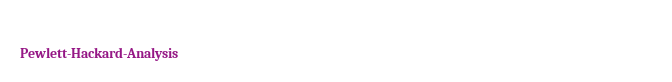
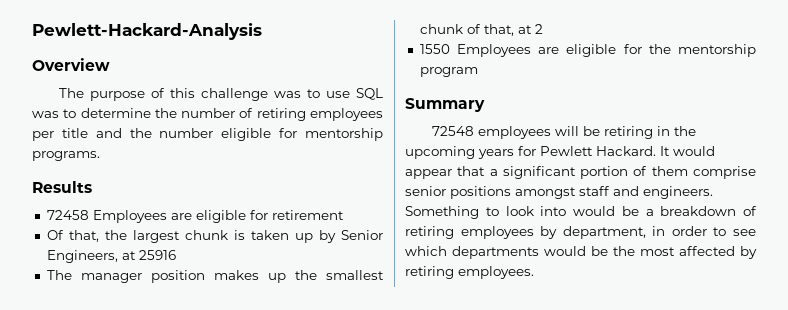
(178, 54) none -> [32,58,110,71] [59,88,383,101] [32,108,383,121] [32,128,383,141] [32,151,100,161] [32,181,92,193] [46,210,344,223] [46,230,383,243] [46,250,176,263] [46,270,384,283] [419,24,543,36] [419,44,756,57] [419,67,478,77] [405,98,485,112] [432,126,697,139] [405,146,715,159] [405,166,756,179] [405,186,713,199] [405,206,757,219] [405,226,756,239] [405,246,757,259] [405,266,534,279] // Overview // The purpose of this challenge was to use SQL was to determine the number of retiring employees per title and the number eligible for mentorship programs. // Results // 72458 Employees are eligible for retirement // Of that, the largest chunk is taken up by Senior Engineers, at 25916 // The manager position makes up the smallest chunk of that, at 2 // 1550 Employees are eligible for the mentorship program // Summary // 72548 employees will be retiring in the upcoming years for Pewlett Hackard. It would appear that a significant portion of them comprise senior positions amongst staff and engineers. Something to look into would be a breakdown of retiring employees by department, in order to see which departments would be the most affected by retiring employees.

